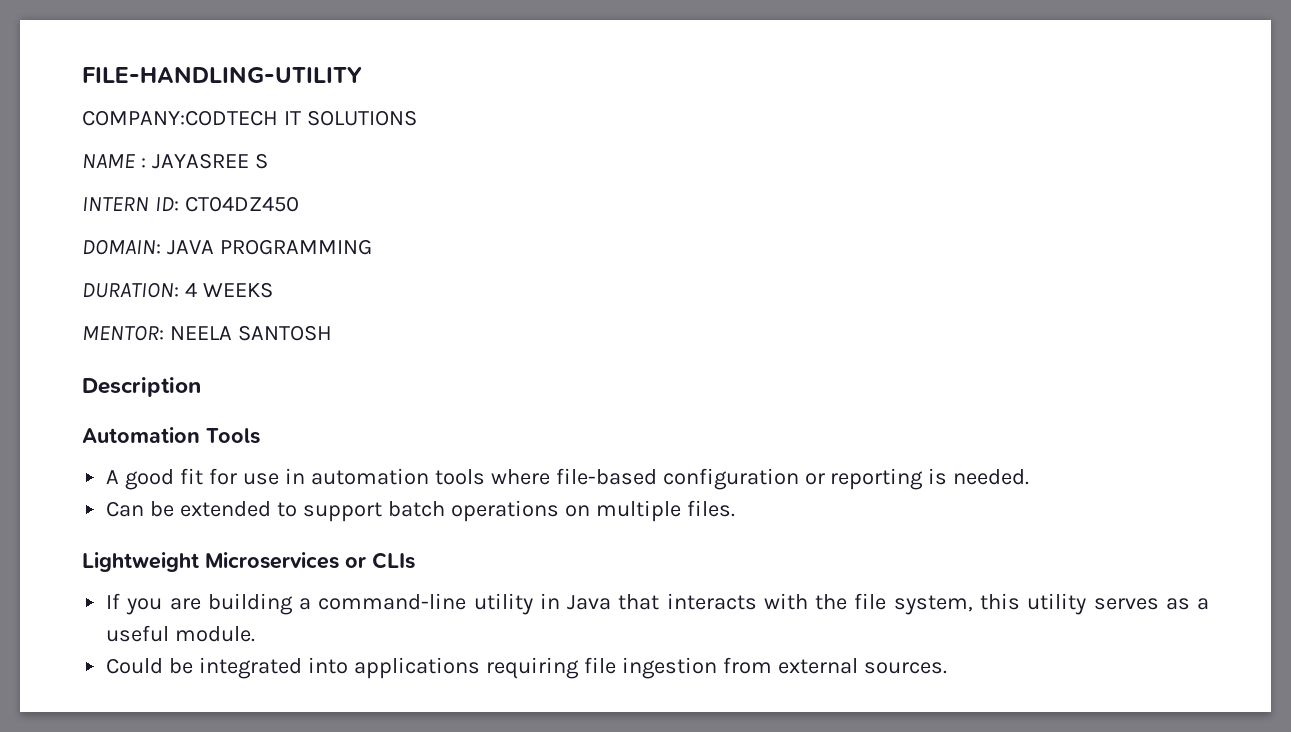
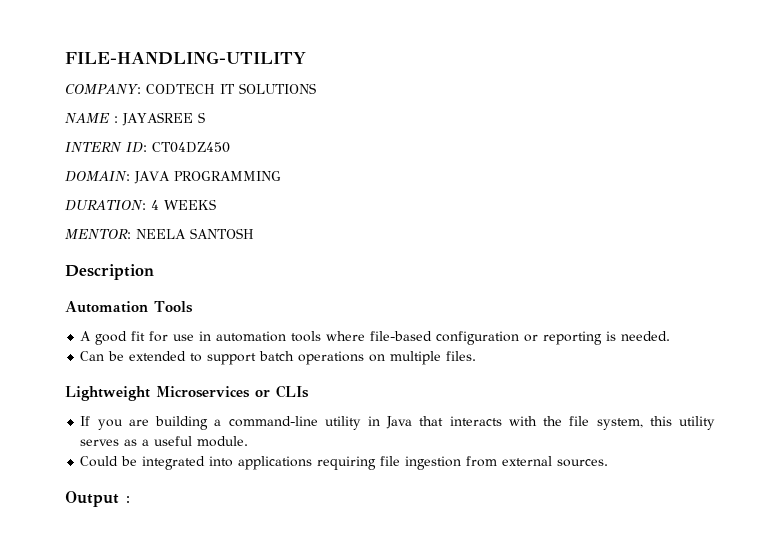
[82,110,278,126] COMPANY:CODTECH -> [65,84,215,95] COMPANY: CODTECH
(947, 668) none -> [65,491,130,507] // Output :

